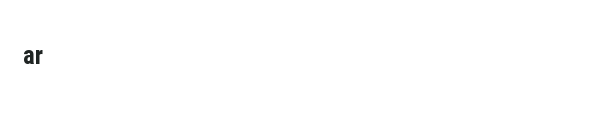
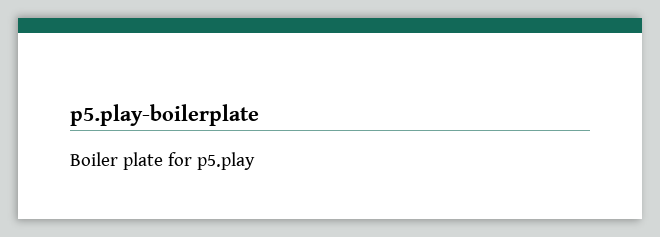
[23,50,43,64] ar -> [70,104,259,126] [70,152,255,170] p5.play-boilerplate // Boiler plate for p5.play

